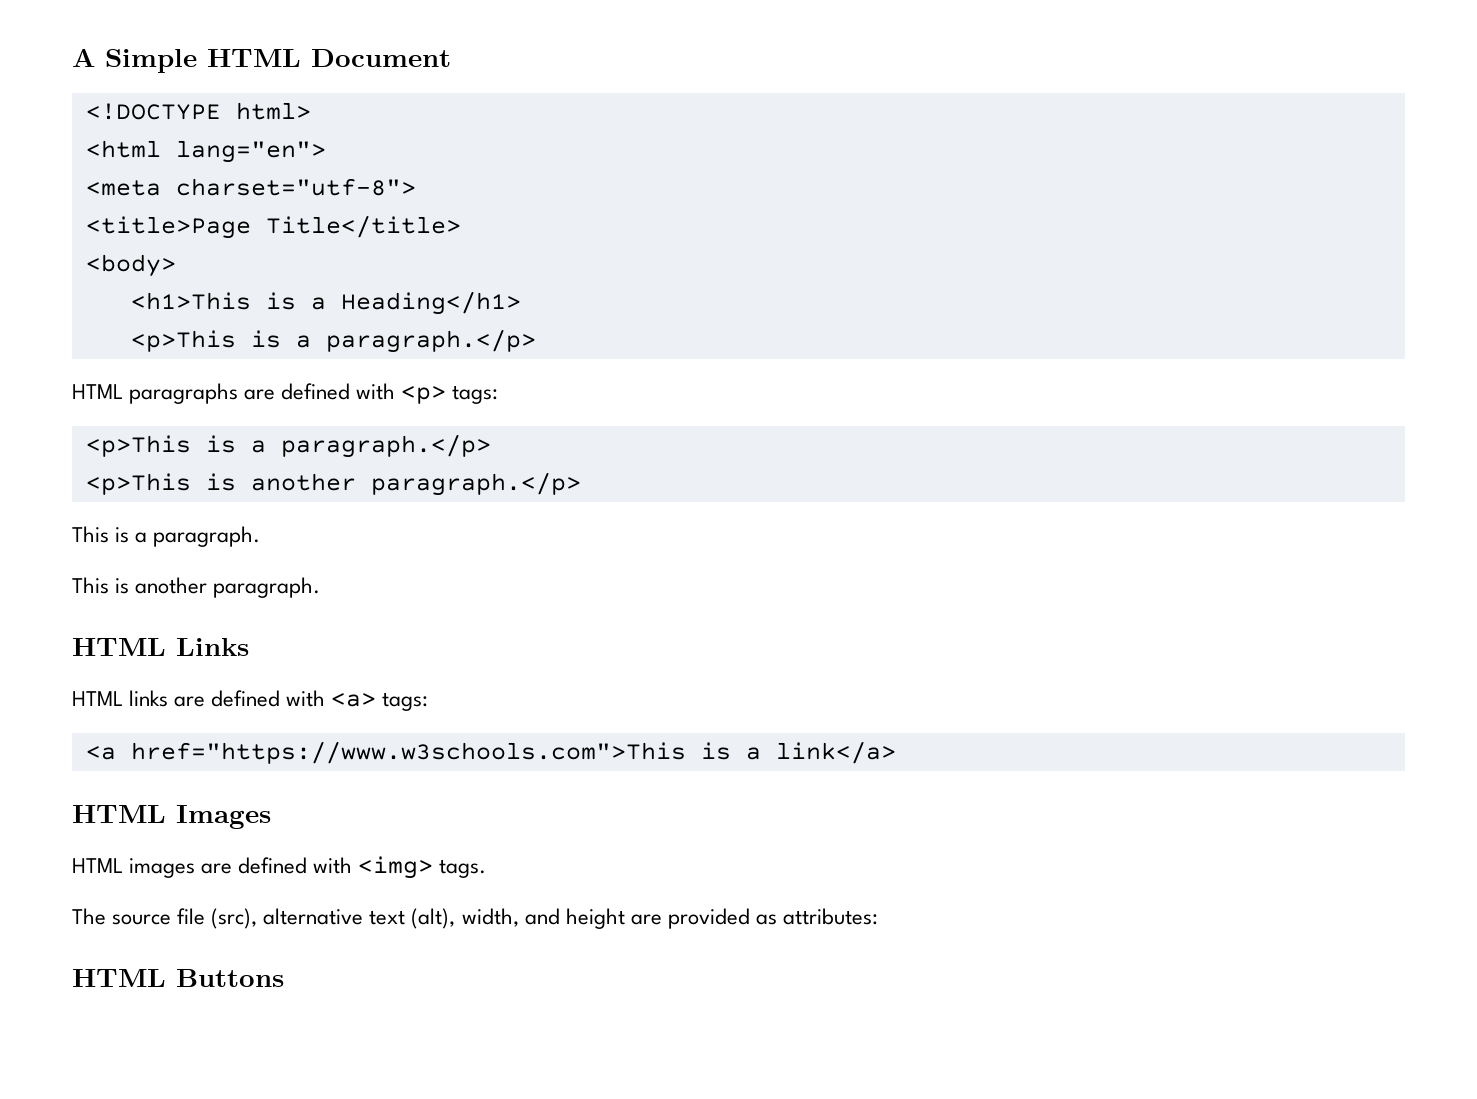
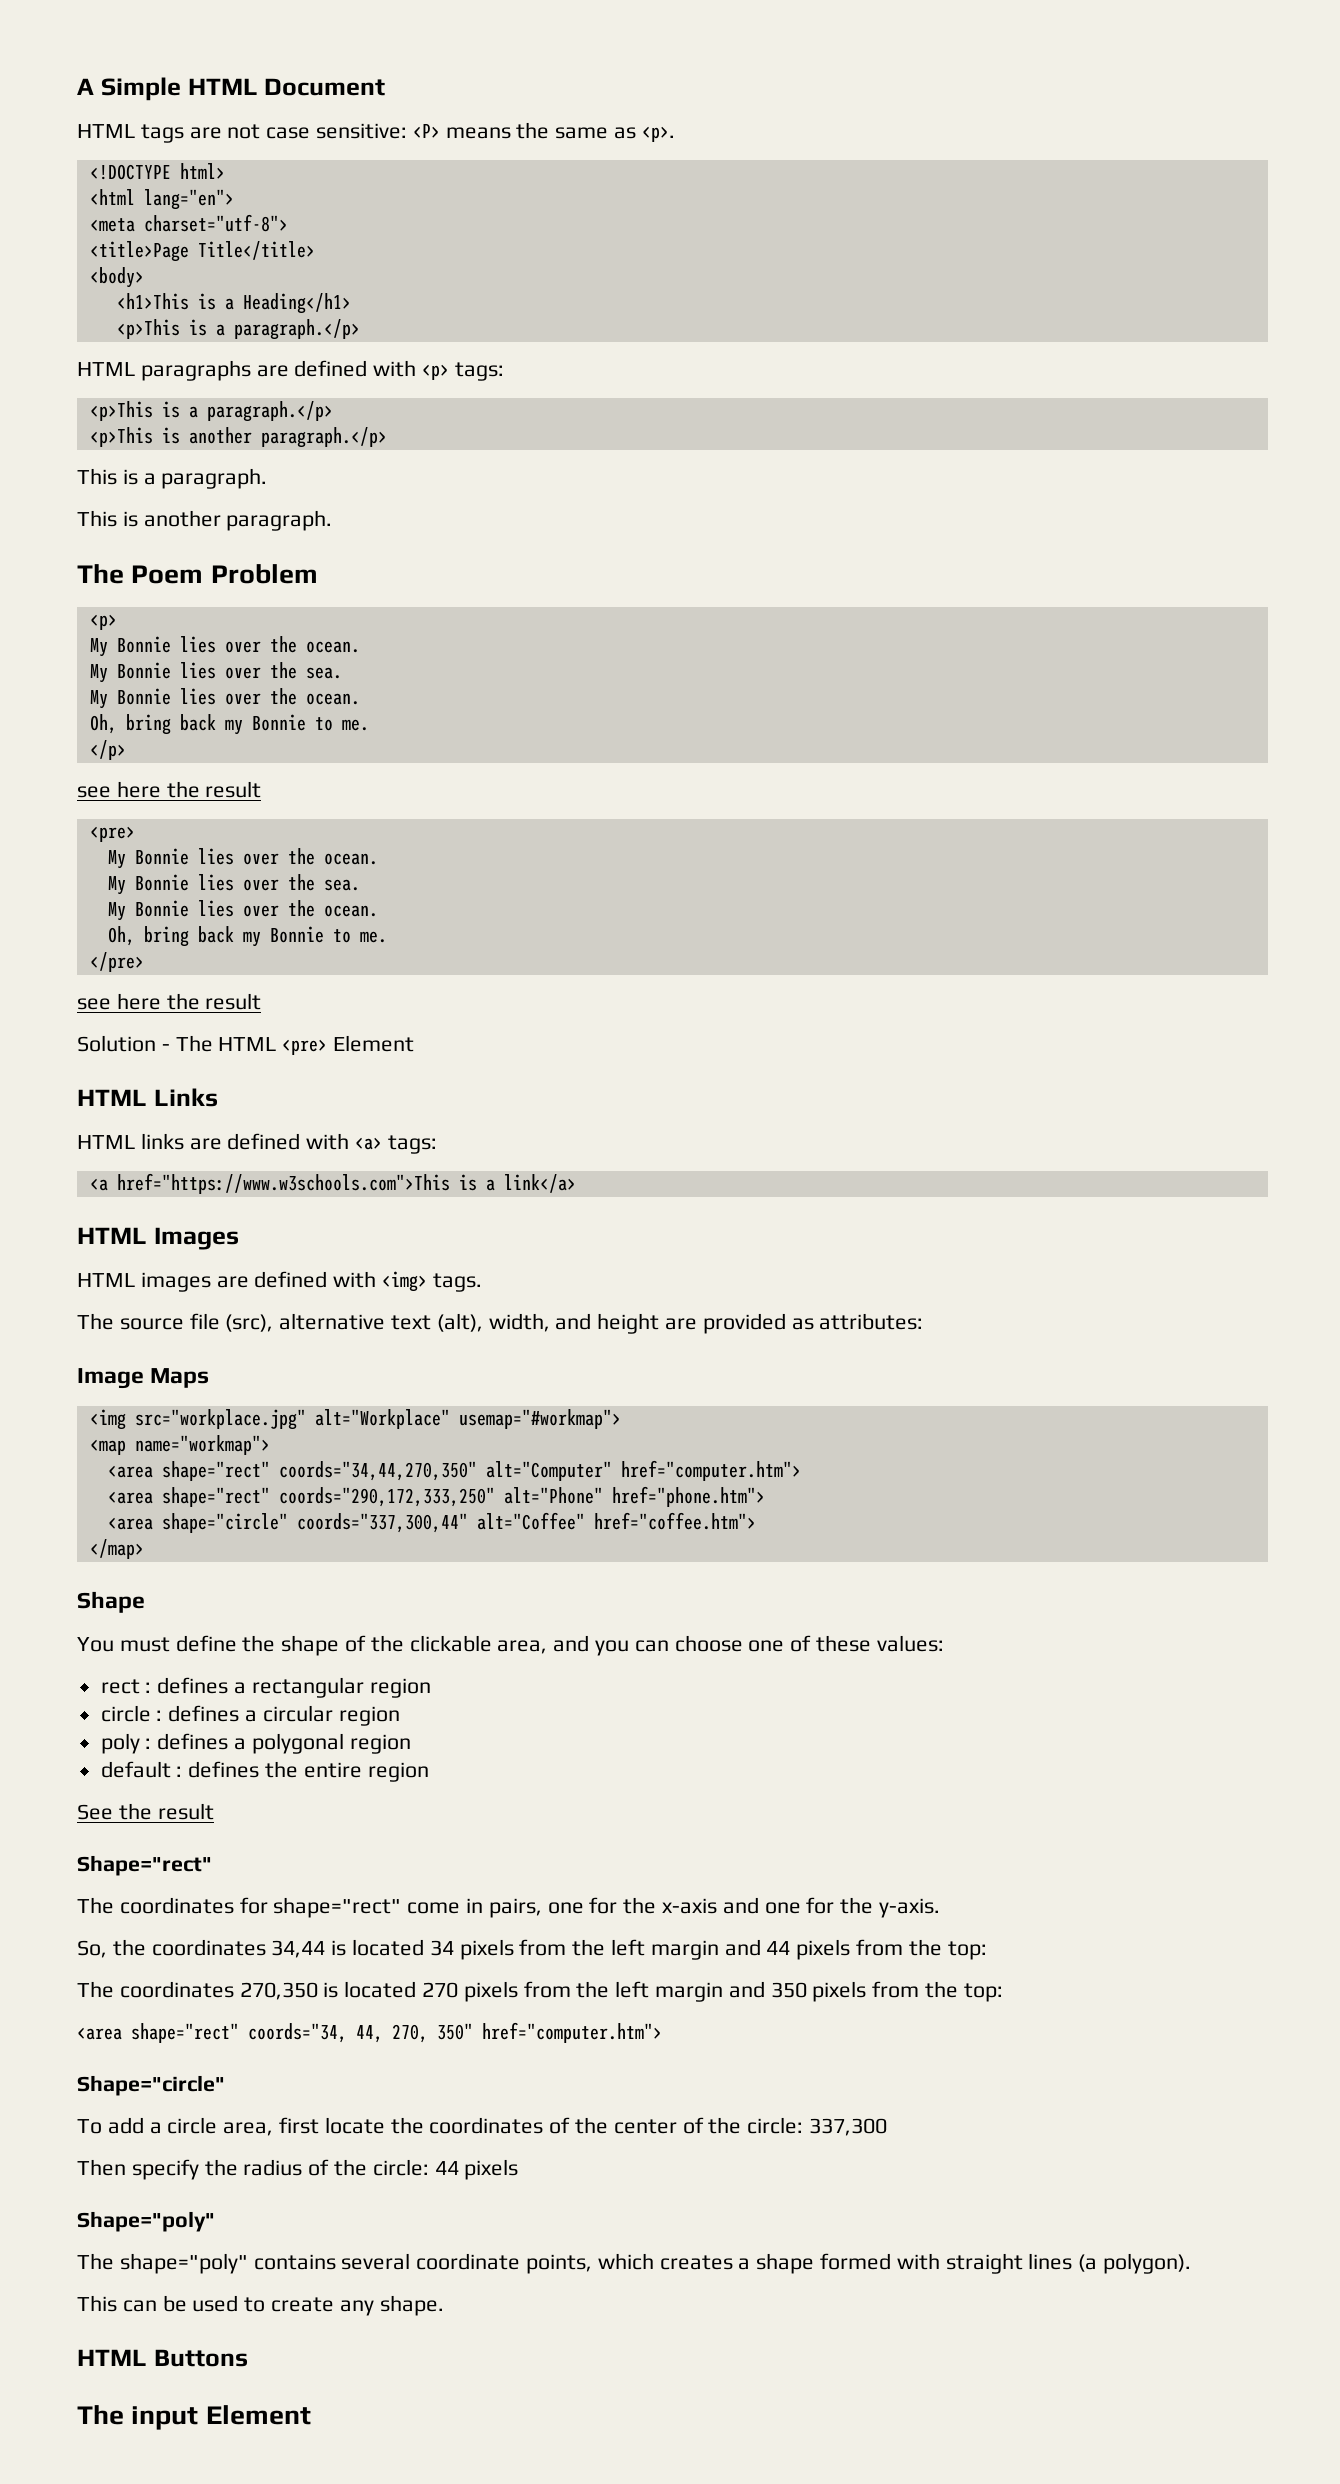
(451, 58) none -> [77,122,675,143] // HTML tags are not case sensitive: <P> means the same as <p>.
(321, 587) none -> [77,564,318,584] [89,614,117,630] [89,636,360,657] [89,662,342,683] [89,688,360,709] [89,714,369,735] [89,740,126,760] [77,781,262,798] [89,826,135,842] [107,848,378,869] [107,874,360,895] [107,900,378,921] [107,926,387,947] [89,952,144,972] [77,993,262,1010] [77,1035,415,1055] // The Poem Problem // <p> // My Bonnie lies over the ocean. // My Bonnie lies over the sea. // My Bonnie lies over the ocean. // Oh, bring back my Bonnie to me. // </p> // see here the result // <pre> // My Bonnie lies over the ocean. // My Bonnie lies over the sea. // My Bonnie lies over the ocean. // Oh, bring back my Bonnie to me. // </pre> // see here the result // Solution - The HTML <pre> Element
(878, 916) none -> [77,1368,210,1389] [89,1409,621,1430] [89,1435,270,1455] [107,1460,801,1481] [107,1486,765,1507] [107,1512,756,1533] [89,1539,144,1559] [77,1591,145,1613] [77,1635,944,1656] [100,1677,431,1698] [100,1705,400,1726] [100,1733,411,1754] [100,1761,429,1782] [77,1803,214,1820] [77,1855,212,1876] [77,1897,941,1918] [77,1939,987,1960] [77,1981,1003,2002] [77,2022,662,2043] [77,2075,225,2096] [77,2117,888,2136] [77,2159,519,2180] [77,2211,215,2232] [77,2253,1192,2274] [77,2295,444,2316] // Image Maps // <img src="workplace.jpg" alt="Workplace" usemap="#workmap"> // <map name="workmap"> // <area shape="rect" coords="34,44,270,350" alt="Computer" href="computer.htm"> // <area shape="rect" coords="290,172,333,250" alt="Phone" href="phone.htm"> // <area shape="circle" coords="337,300,44" alt="Coffee" href="coffee.htm"> // </map> // Shape // You must define the shape of the clickable area, and you can choose one of these values: // rect : defines a rectangular region // circle : defines a circular region // poly : defines a polygonal region // default : defines the entire region // See the result // Shape="rect" // The coordinates for shape="rect" come in pairs, one for the x-axis and one for the y-axis. // So, the coordinates 34,44 is located 34 pixels from the left margin and 44 pixels from the top: // The coordinates 270,350 is located 270 pixels from the left margin and 350 pixels from the top: // <area shape="rect" coords="34, 44, 270, 350" href="computer.htm"> // Shape="circle" // To add a circle area, first locate the coordinates of the center of the circle: 337,300 // Then specify the radius of the circle: 44 pixels // Shape="poly" // The shape="poly" contains several coordinate points, which creates a shape formed with straight lines (a polygon). // This can be used to create any shape.
(284, 978) none -> [77,2405,311,2430] // The input Element

